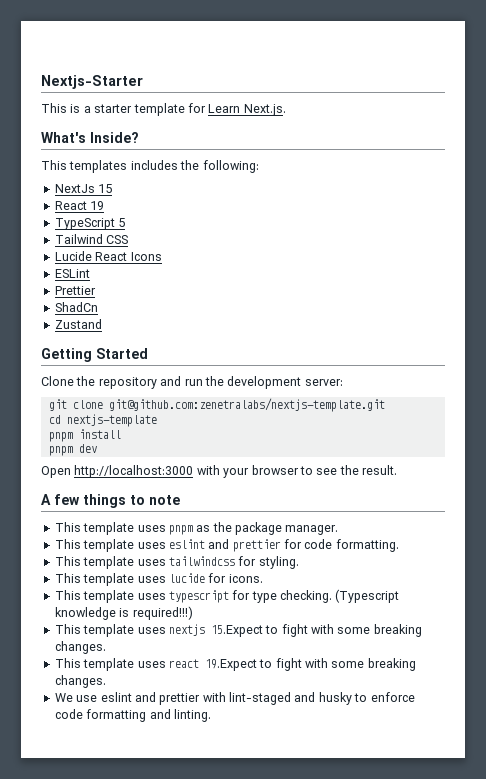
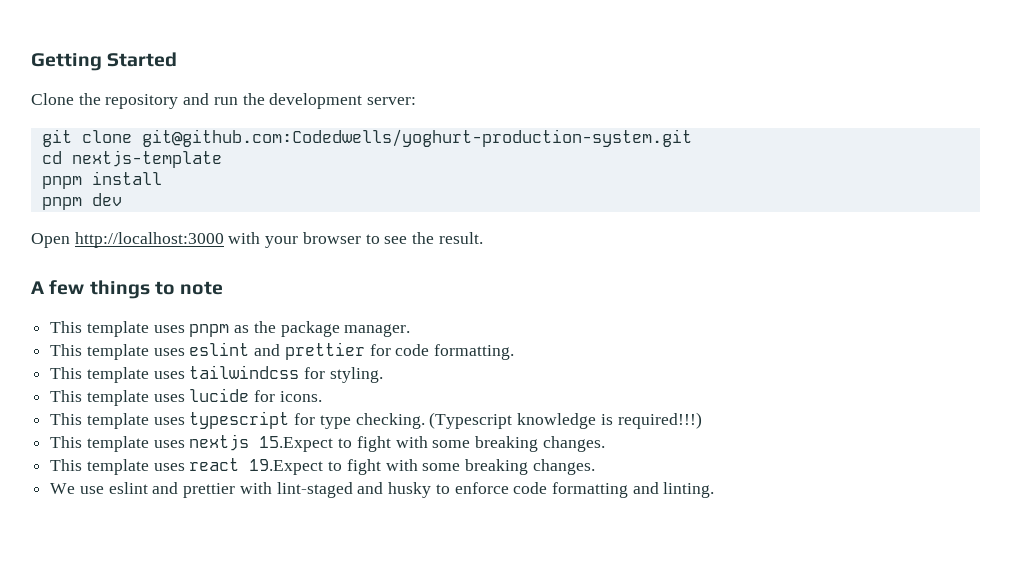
[41,75,143,89] [41,103,286,116] [41,132,139,143] [41,160,259,173] [54,184,113,193] [54,201,105,210] [54,218,126,230] [54,234,129,244] [54,251,162,261] [54,269,90,278] [54,286,96,295] [54,302,98,312] [54,319,102,329] Nextjs-Starter // This is a starter template for Learn Next.js. // What's Inside? // This templates includes the following: // NextJs 15 // React 19 // TypeScript 5 // Tailwind CSS // Lucide React Icons // ESLint // Prettier // ShadCn // Zustand // -> (31, 62) none
[108,398,385,412] git@github.com:zenetralabs/nextjs-template.git -> [141,129,692,147] git@github.com:Codedwells/yoghurt-production-system.git

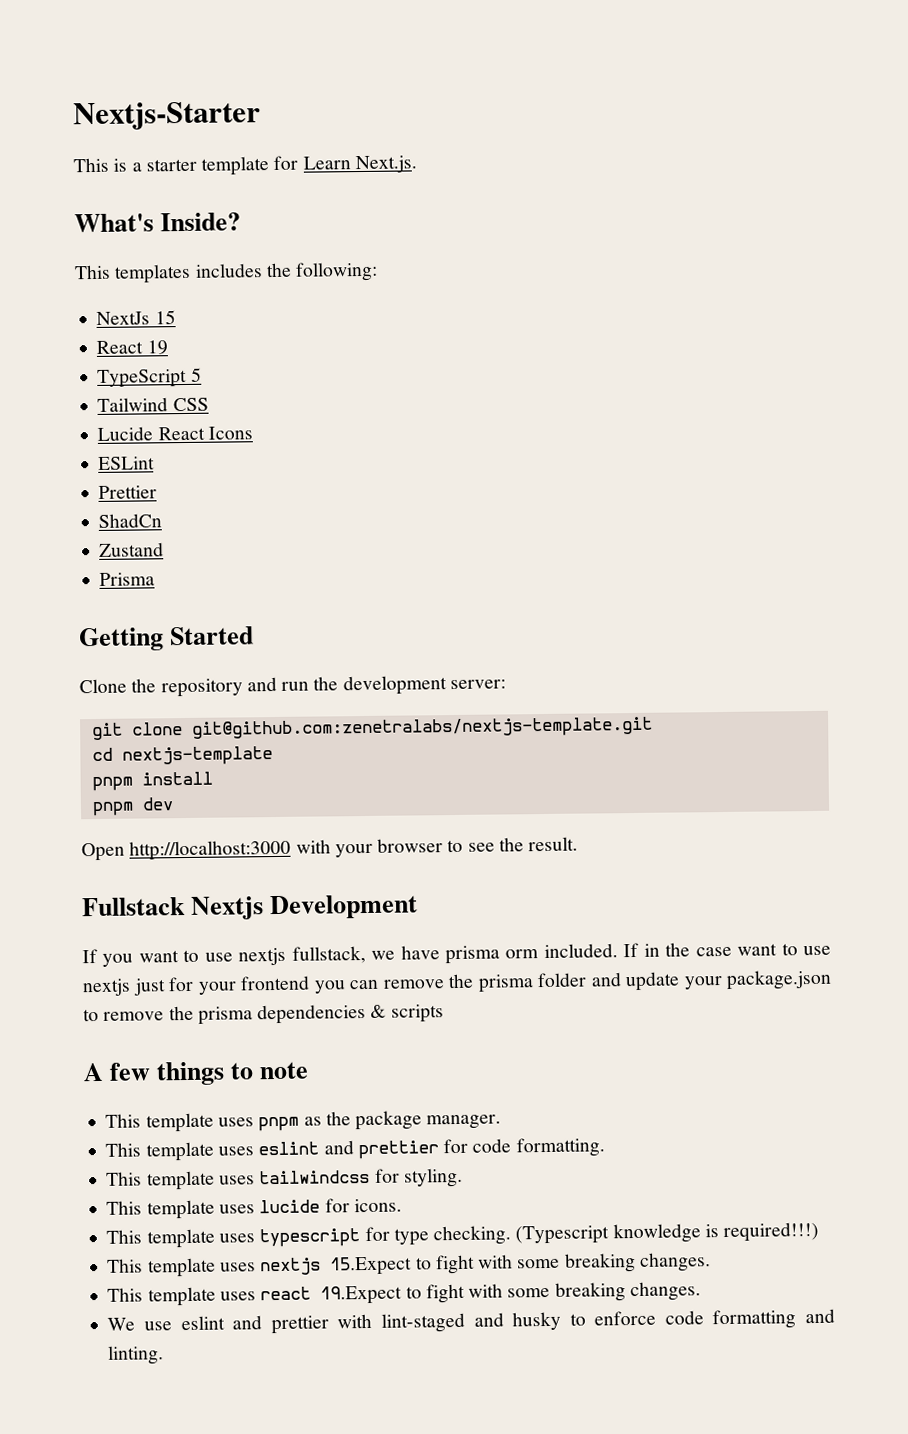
(31, 62) none -> [73,101,261,131] [73,155,417,176] [74,212,242,233] [74,261,379,284] [96,310,176,325] [96,340,168,355] [97,367,202,388] [97,397,209,412] [97,426,253,441] [98,456,156,470] [98,485,158,499] [98,513,163,528] [99,542,165,557] [99,572,156,586] Nextjs-Starter // This is a starter template for Learn Next.js. // What's Inside? // This templates includes the following: // NextJs 15 // React 19 // TypeScript 5 // Tailwind CSS // Lucide React Icons // ESLint // Prettier // ShadCn // Zustand // Prisma //
[141,129,692,147] git@github.com:Codedwells/yoghurt-production-system.git -> [191,716,653,740] git@github.com:zenetralabs/nextjs-template.git
(483, 238) none -> [82,894,419,920] [82,942,832,967] [82,969,832,997] [83,1003,444,1025] // Fullstack Nextjs Development // If you want to use nextjs fullstack, we have prisma orm included. If in the case want to use nextjs just for your frontend you can remove the prisma folder and update your package.json to remove the prisma dependencies & scripts

